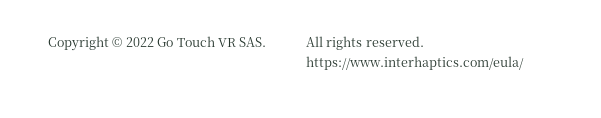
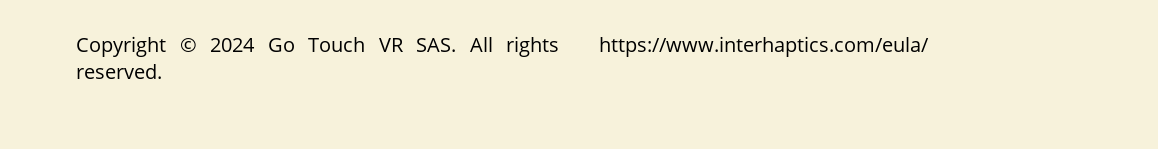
[125,37,154,47] 2022 -> [210,38,256,52] 2024

